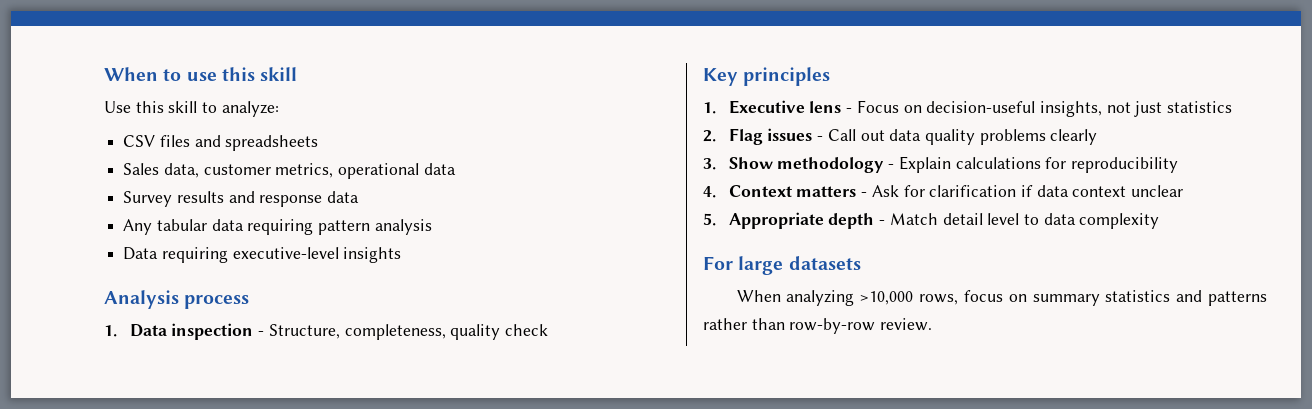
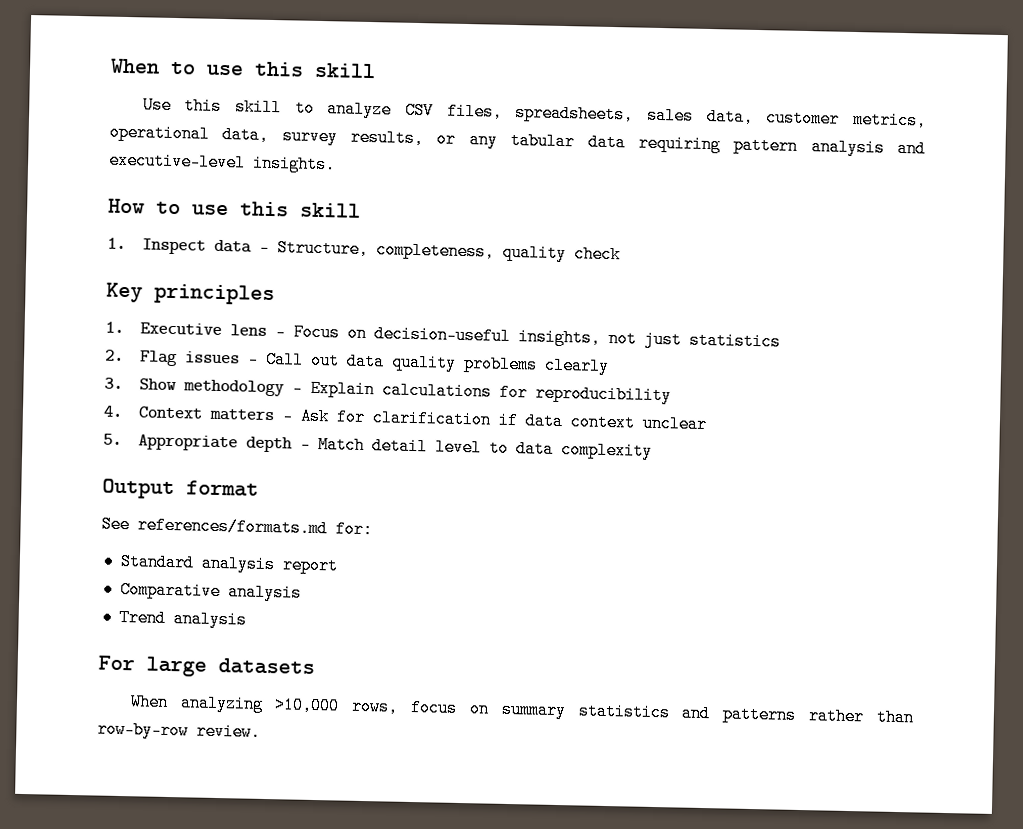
[221,101,279,117] [123,135,319,151] [123,163,456,179] [123,191,360,207] [123,219,153,235] analyze: // CSV files and spreadsheets // Sales data, customer metrics, operational data // Survey results and response data // Any -> [327,100,927,130] [109,123,498,149] analyze CSV files, spreadsheets, sales data, customer metrics, operational data, survey results, or any
[123,247,402,263] [104,290,250,309] [104,323,254,340] // Data requiring executive-level insights // Analysis process // 1. Data inspection -> [897,139,927,158] [108,151,336,174] [108,198,361,218] [107,237,253,255] and executive-level insights. // How to use this skill // 1. Inspect data
(1160, 221) none -> [102,478,259,500] [101,515,373,539] [119,552,339,575] [119,580,302,602] [118,608,247,629] // Output format // See references/formats.md for: // Standard analysis report // Comparative analysis // Trend analysis

